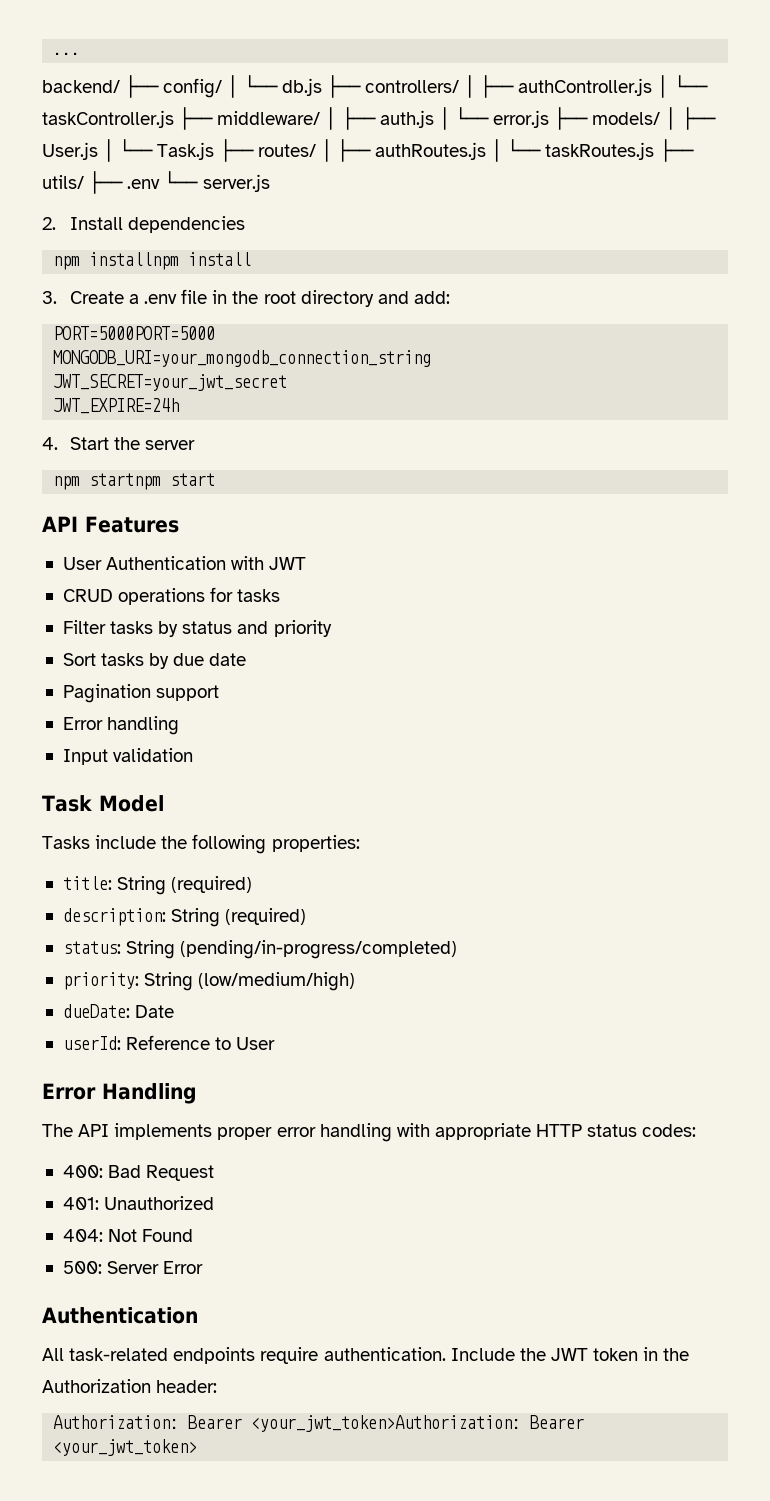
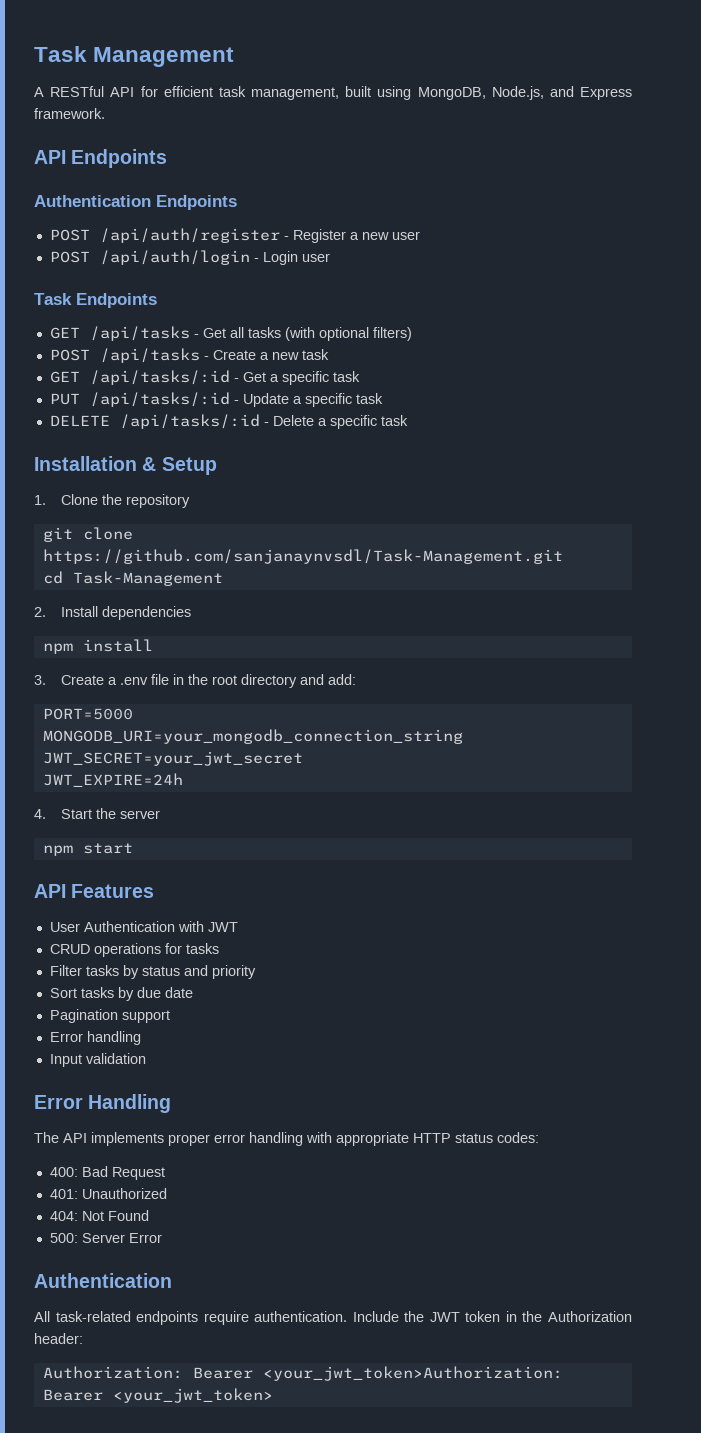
[53,52,81,55] [42,75,708,98] [42,107,716,130] [42,139,694,162] [42,171,270,194] ... // backend/ ├── config/ │ └── db.js ├── controllers/ │ ├── authController.js │ └── taskController.js ├── middleware/ │ ├── auth.js │ └── error.js ├── models/ │ ├── User.js │ └── Task.js ├── routes/ │ ├── authRoutes.js │ └── taskRoutes.js ├── utils/ ├── .env └── server.js -> [34,46,235,67] [34,86,632,100] [34,108,105,119] [34,149,168,168] [34,195,237,210] [49,228,420,243] [49,250,330,265] [34,293,157,308] [49,326,412,341] [49,348,329,363] [49,370,360,385] [49,392,383,407] [49,414,408,429] [34,456,217,475] [34,494,190,508] [42,527,133,542] [42,549,563,564] [42,571,223,586] Task Management // A RESTful API for efficient task management, built using MongoDB, Node.js, and Express framework. // API Endpoints // Authentication Endpoints // POST /api/auth/register - Register a new user // POST /api/auth/login - Login user // Task Endpoints // GET /api/tasks - Get all tasks (with optional filters) // POST /api/tasks - Create a new task // GET /api/tasks/:id - Get a specific task // PUT /api/tasks/:id - Update a specific task // DELETE /api/tasks/:id - Delete a specific task // Installation & Setup // 1. Clone the repository // git clone https://github.com/sanjanaynvsdl/Task-Management.git // cd Task-Management
[89,252,180,270] installnpm -> (73, 648) none
[53,326,216,340] PORT=5000PORT=5000 -> [42,708,133,720] PORT=5000
[89,473,162,490] startnpm -> (73, 850) none
[42,795,164,812] [42,834,360,854] [62,876,253,895] [62,908,307,927] [62,940,458,959] [62,972,356,991] [62,1004,175,1018] [62,1035,276,1050] // Task Model // Tasks include the following properties: // title: String (required) // description: String (required) // status: String (pending/in-progress/completed) // priority: String (low/medium/high) // dueDate: Date // userId: Reference to User -> (146, 1058) none

